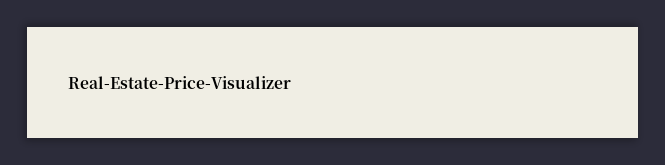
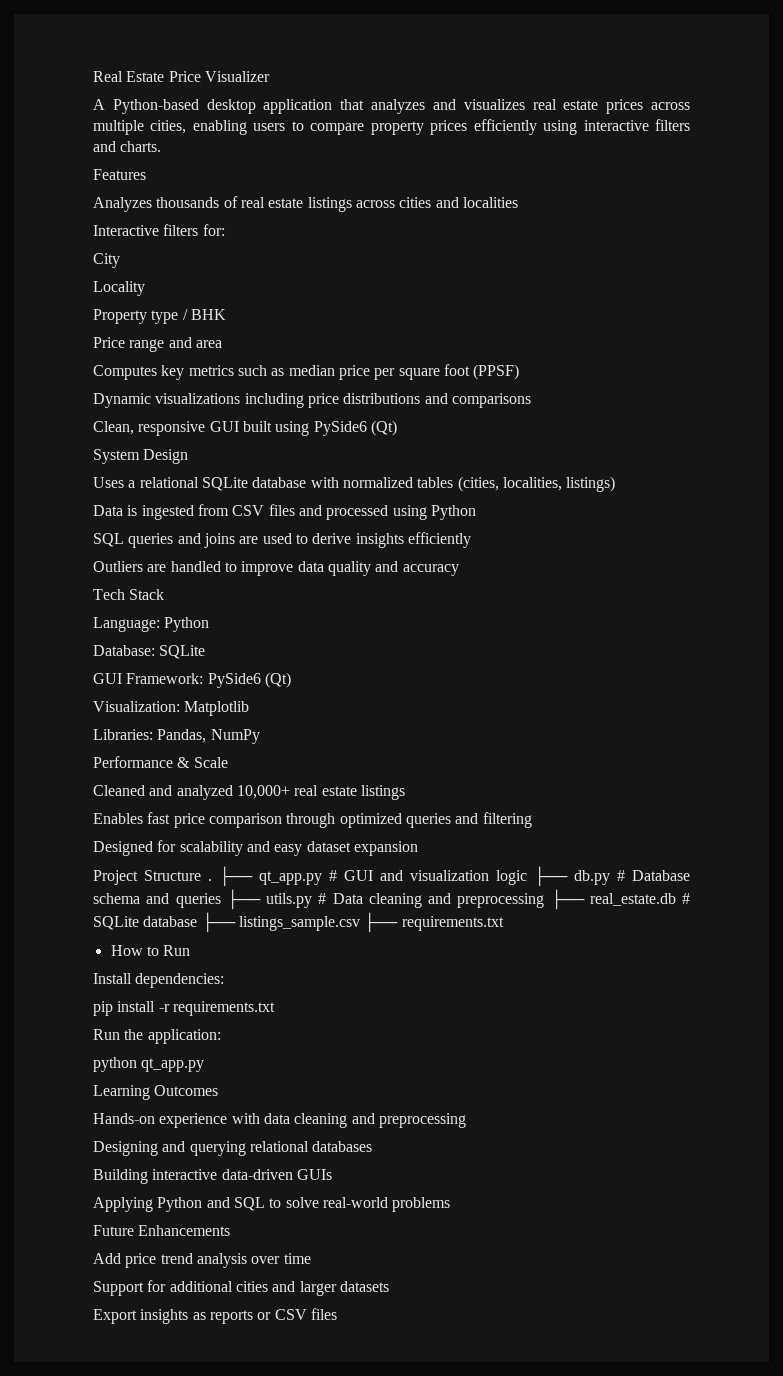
[68,76,291,89] Real-Estate-Price-Visualizer -> [93,71,270,82] [93,99,690,114] [93,119,690,135] [93,141,162,152] [93,169,146,180] [93,196,518,212] [93,224,225,236] [93,253,120,268] [93,281,145,296] [93,309,226,324] [93,337,222,352] [93,364,520,380] [93,393,531,408] [93,420,397,436] [93,449,189,464] [93,476,616,492] [93,504,476,520] [93,532,471,548] [93,561,459,576] [93,589,165,600] [93,617,210,632] [93,645,206,659] [93,672,291,688] [93,701,250,716] [93,729,260,744] [93,756,228,768] [93,785,405,800] [93,812,532,828] [93,840,418,856] [93,866,690,887] [93,889,690,910] [93,912,504,933] [110,945,191,956] [93,973,225,988] [93,1001,275,1016] [93,1029,221,1044] [93,1057,205,1072] [93,1085,219,1100] [93,1113,466,1128] [93,1141,373,1156] [93,1169,332,1184] [93,1197,451,1212] [93,1225,231,1236] [93,1253,311,1268] [93,1280,389,1296] [93,1308,337,1324] Real Estate Price Visualizer // A Python-based desktop application that analyzes and visualizes real estate prices across multiple cities, enabling users to compare property prices efficiently using interactive filters and charts. // Features // Analyzes thousands of real estate listings across cities and localities // Interactive filters for: // City // Locality // Property type / BHK // Price range and area // Computes key metrics such as median price per square foot (PPSF) // Dynamic visualizations including price distributions and comparisons // Clean, responsive GUI built using PySide6 (Qt) // System Design // Uses a relational SQLite database with normalized tables (cities, localities, listings) // Data is ingested from CSV files and processed using Python // SQL queries and joins are used to derive insights efficiently // Outliers are handled to improve data quality and accuracy // Tech Stack // Language: Python // Database: SQLite // GUI Framework: PySide6 (Qt) // Visualization: Matplotlib // Libraries: Pandas, NumPy // Performance & Scale // Cleaned and analyzed 10,000+ real estate listings // Enables fast price comparison through optimized queries and filtering // Designed for scalability and easy dataset expansion // Project Structure . ├── qt_app.py # GUI and visualization logic ├── db.py # Database schema and queries ├── utils.py # Data cleaning and preprocessing ├── real_estate.db # SQLite database ├── listings_sample.csv ├── requirements.txt // How to Run // Install dependencies: // pip install -r requirements.txt // Run the application: // python qt_app.py // Learning Outcomes // Hands-on experience with data cleaning and preprocessing // Designing and querying relational databases // Building interactive data-driven GUIs // Applying Python and SQL to solve real-world problems // Future Enhancements // Add price trend analysis over time // Support for additional cities and larger datasets // Export insights as reports or CSV files

